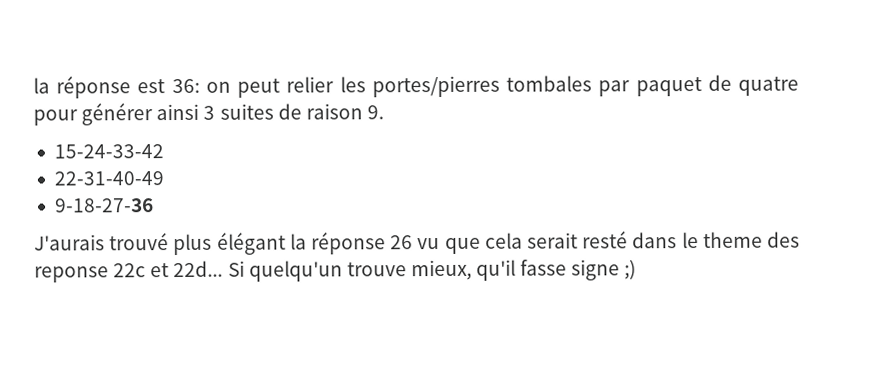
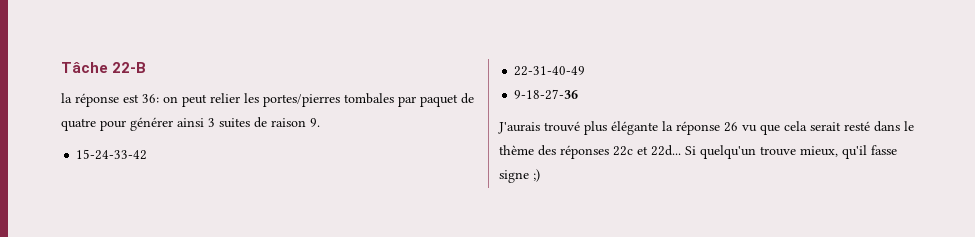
(33, 85) none -> [61,62,147,73] Tâche 22-B //
[216,232,286,255] élégant -> [611,121,658,135] élégante
[702,231,801,249] [34,266,109,283] theme des reponse -> [499,145,609,159] thème des réponses

